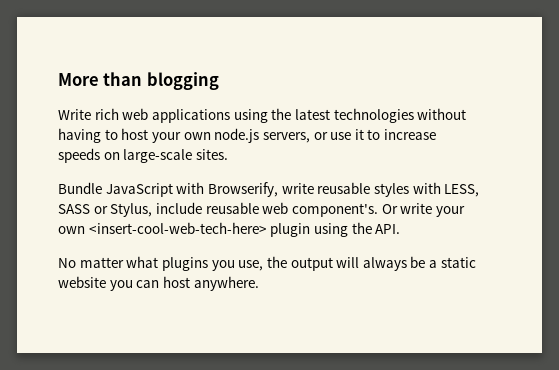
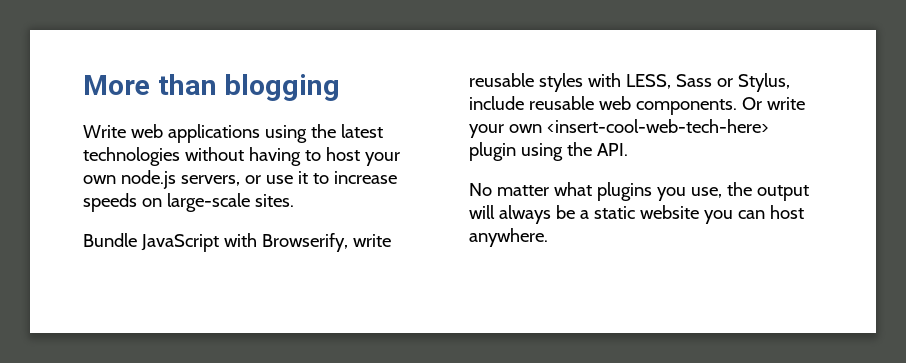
[94,108,119,120] rich -> (126, 131) none
[58,204,90,214] SASS -> [675,74,712,87] Sass
[291,203,378,217] component's. -> [635,99,737,115] components.

